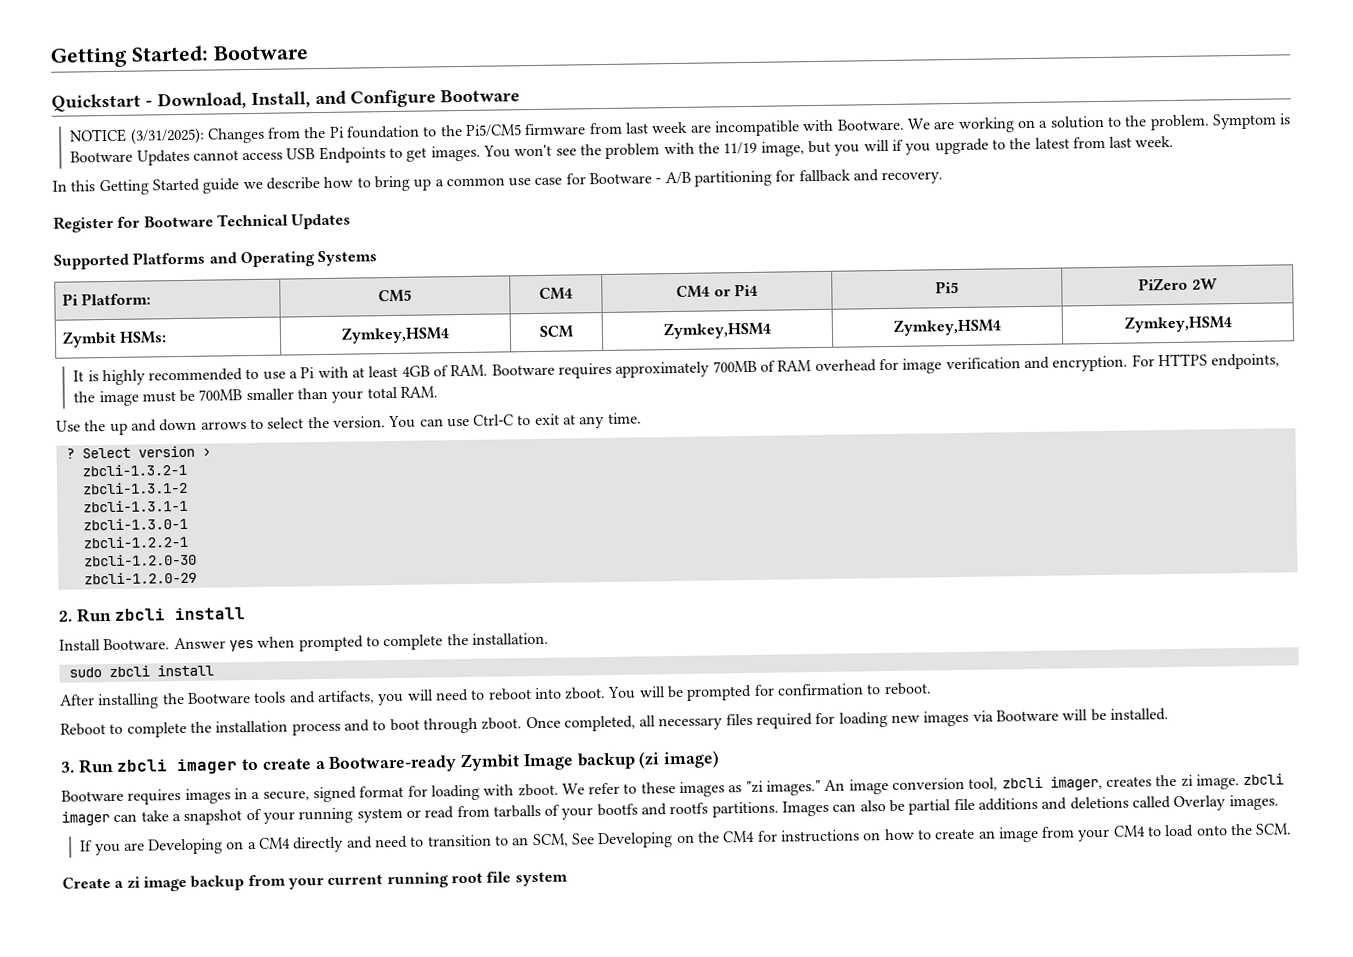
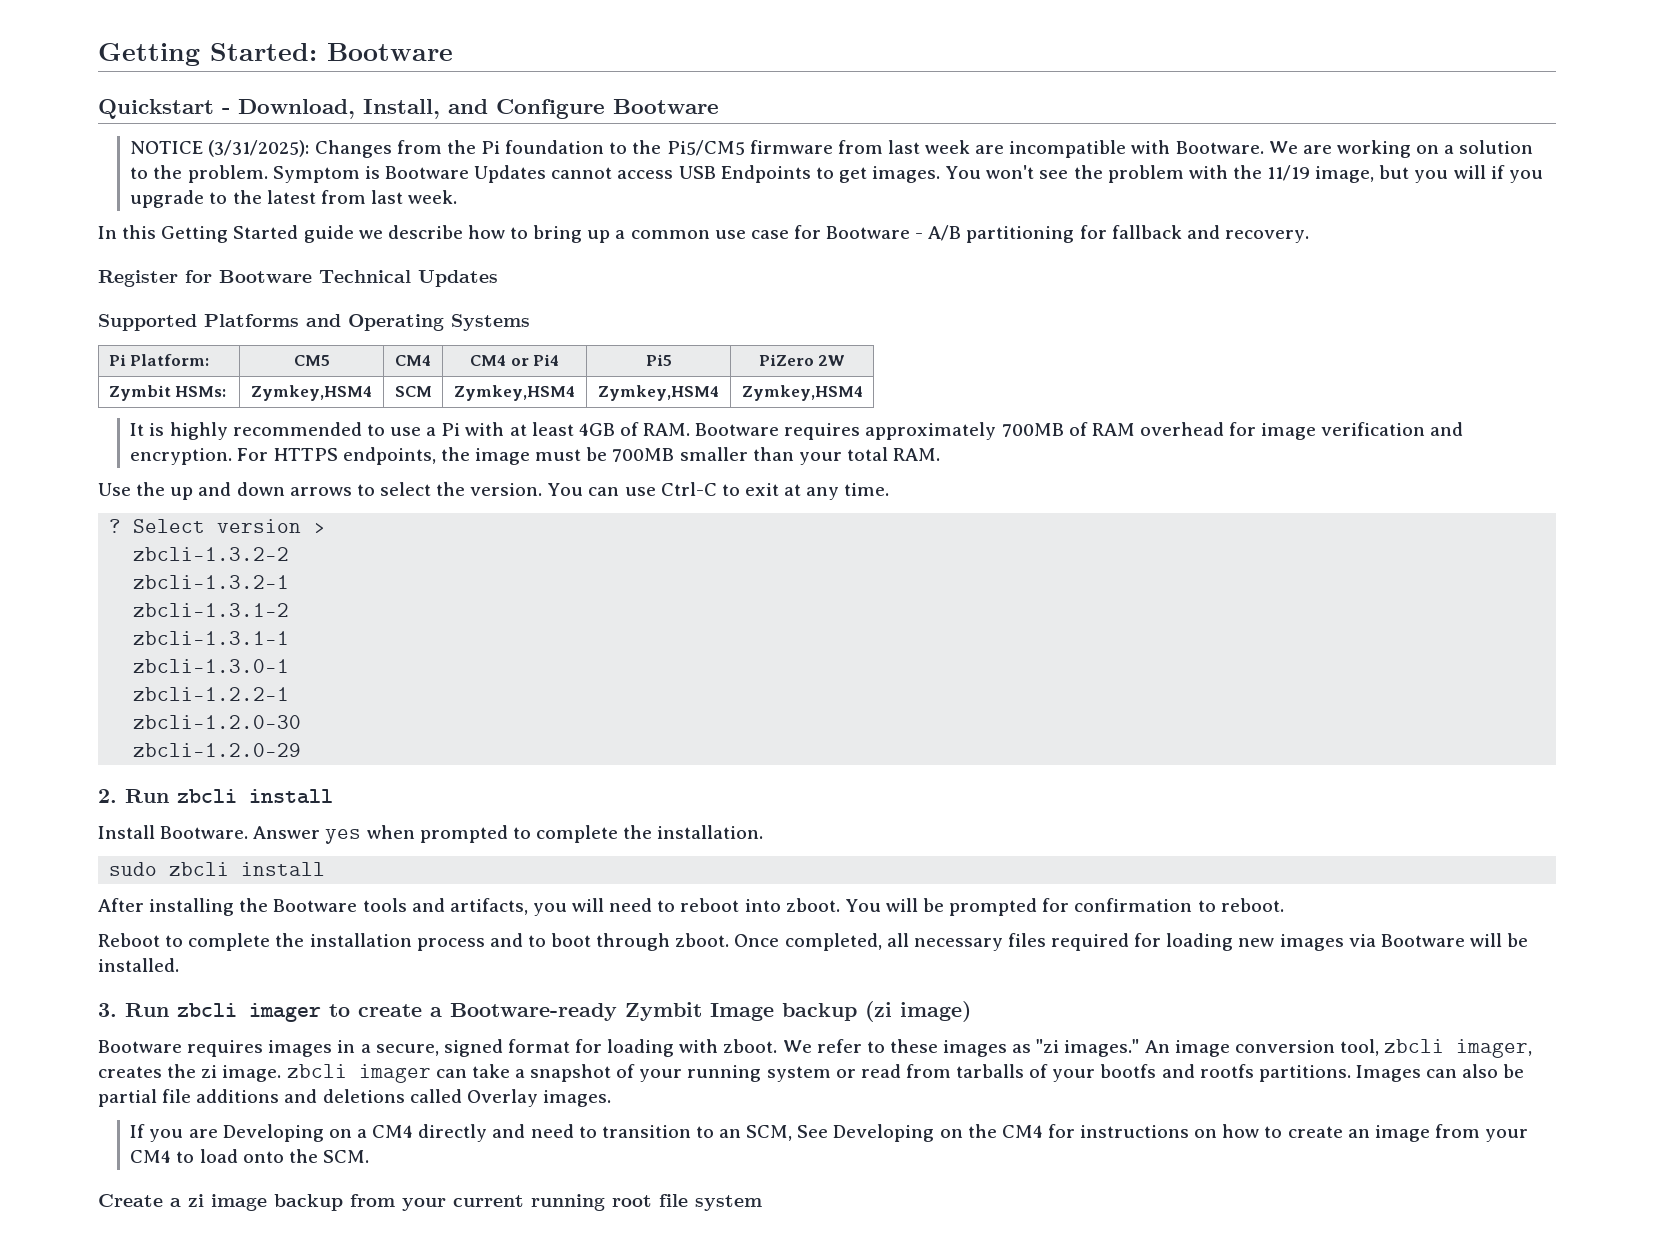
(211, 452) none -> [133,547,290,561] // zbcli-1.3.2-2

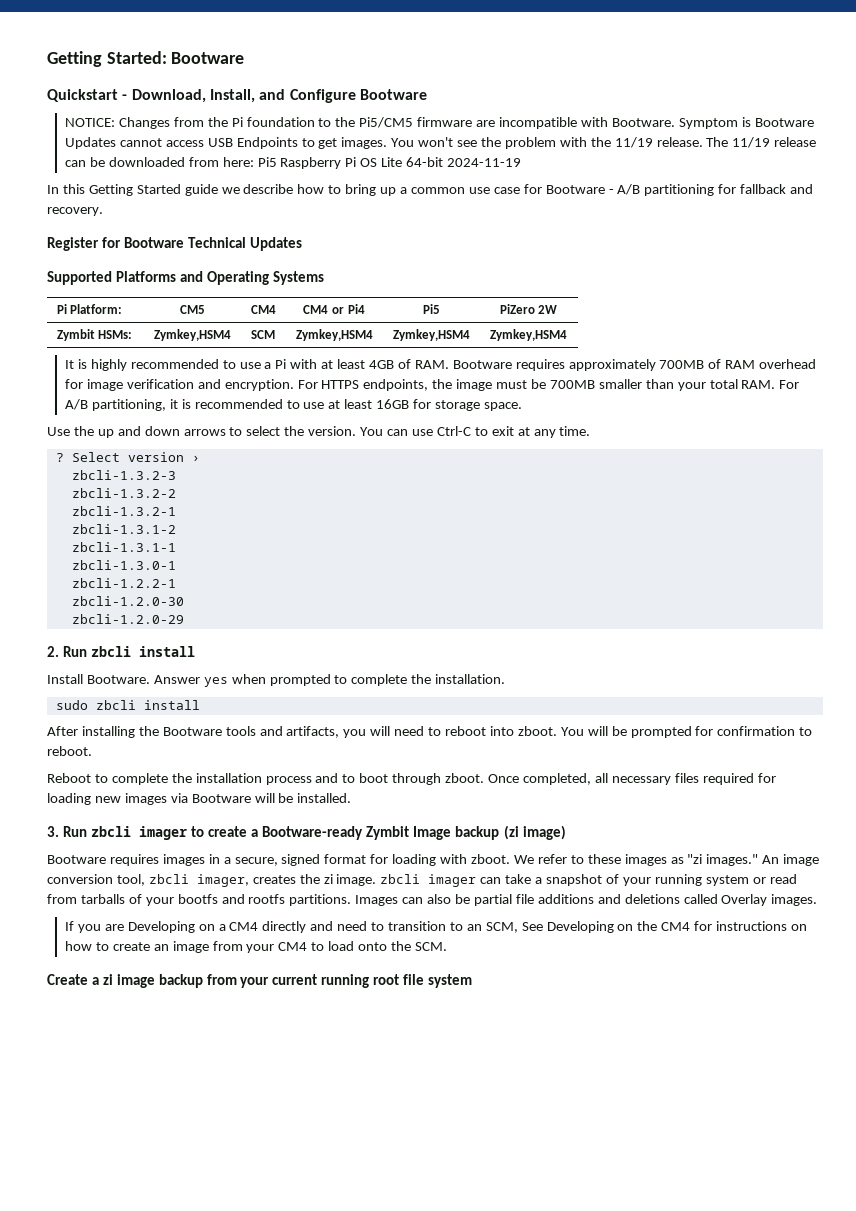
[130,140,310,157] NOTICE (3/31/2025): -> [64,118,115,127] NOTICE:
[837,140,971,154] from last week -> (473, 122) none
[1268,140,1534,158] [130,165,268,183] We are working on a solution to the problem. -> (675, 122) none
[1315,165,1543,183] [130,190,458,208] image, but you will if you upgrade to the latest from last week. -> [656,137,817,148] [64,157,521,169] release. The 11/19 release can be downloaded from here: Pi5 Raspberry Pi OS Lite 64-bit 2024-11-19
(941, 454) none -> [779,380,800,389] [64,399,522,411] For A/B partitioning, it is recommended to use at least 16GB for storage space.
(326, 528) none -> [71,470,176,480] // zbcli-1.3.2-3

